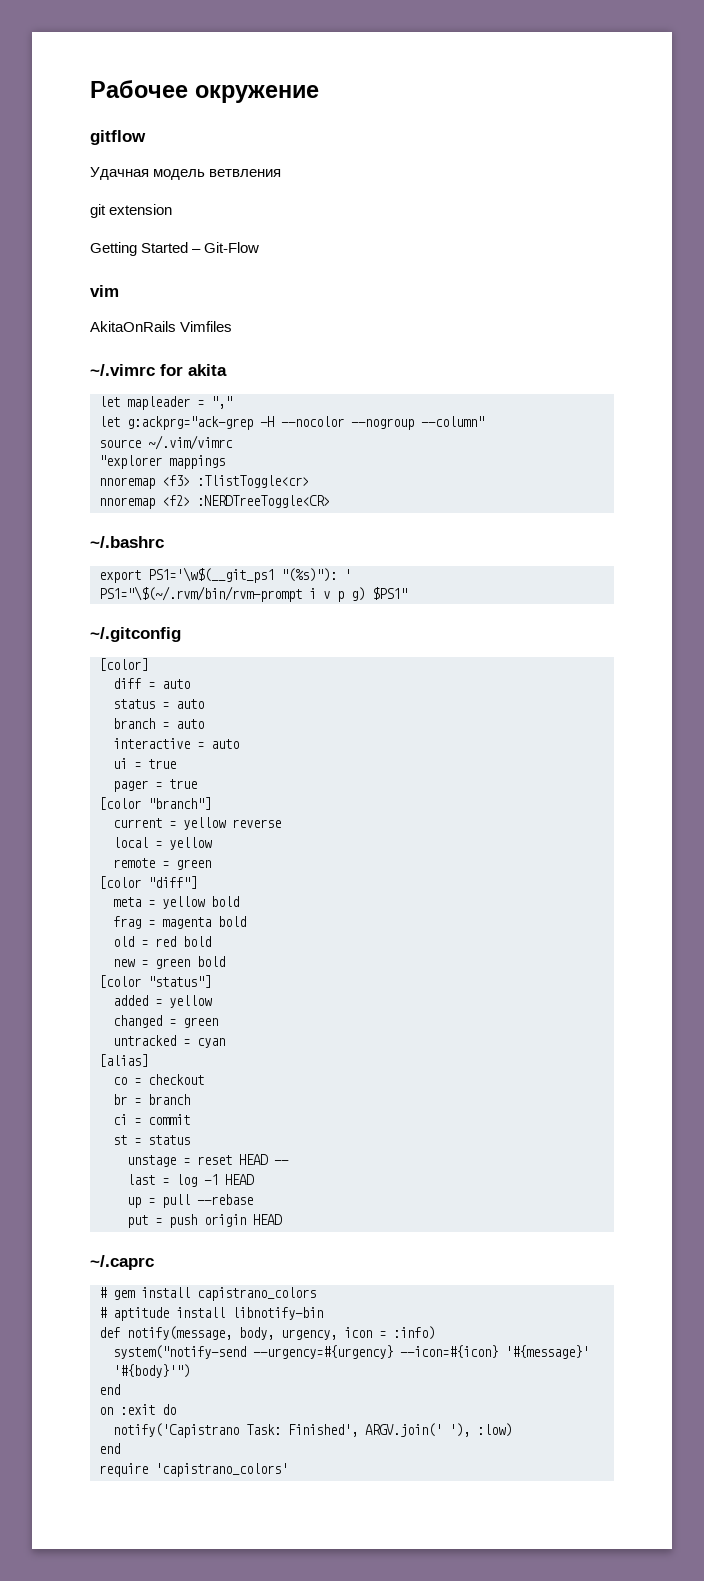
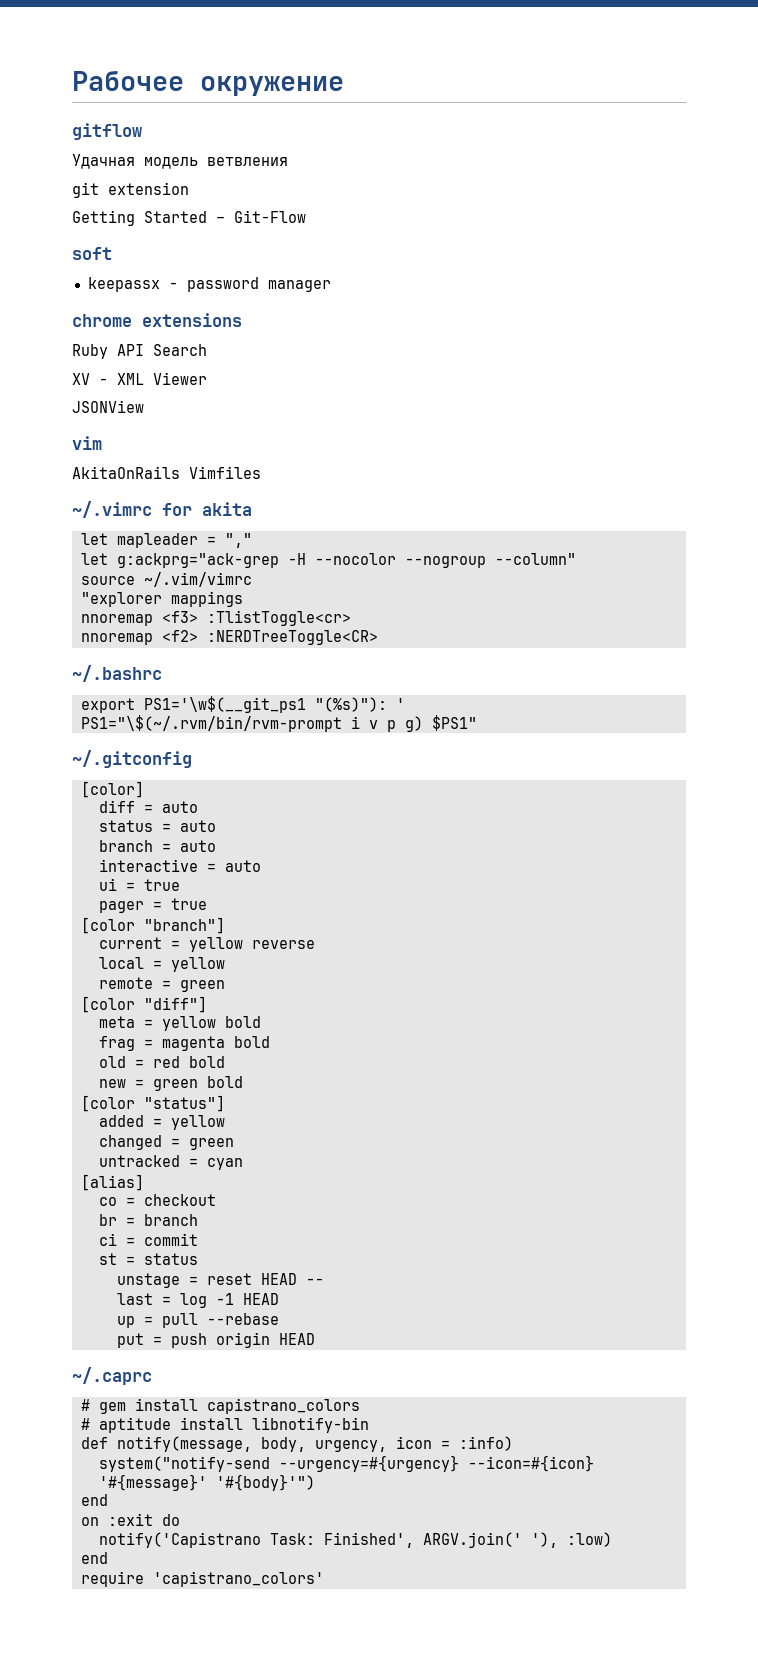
(260, 247) none -> [72,247,112,260] [87,277,331,292] [72,313,242,327] [72,344,207,359] [72,372,207,385] [72,400,144,413] // soft // keepassx - password manager // chrome extensions // Ruby API Search // XV - XML Viewer // JSONView

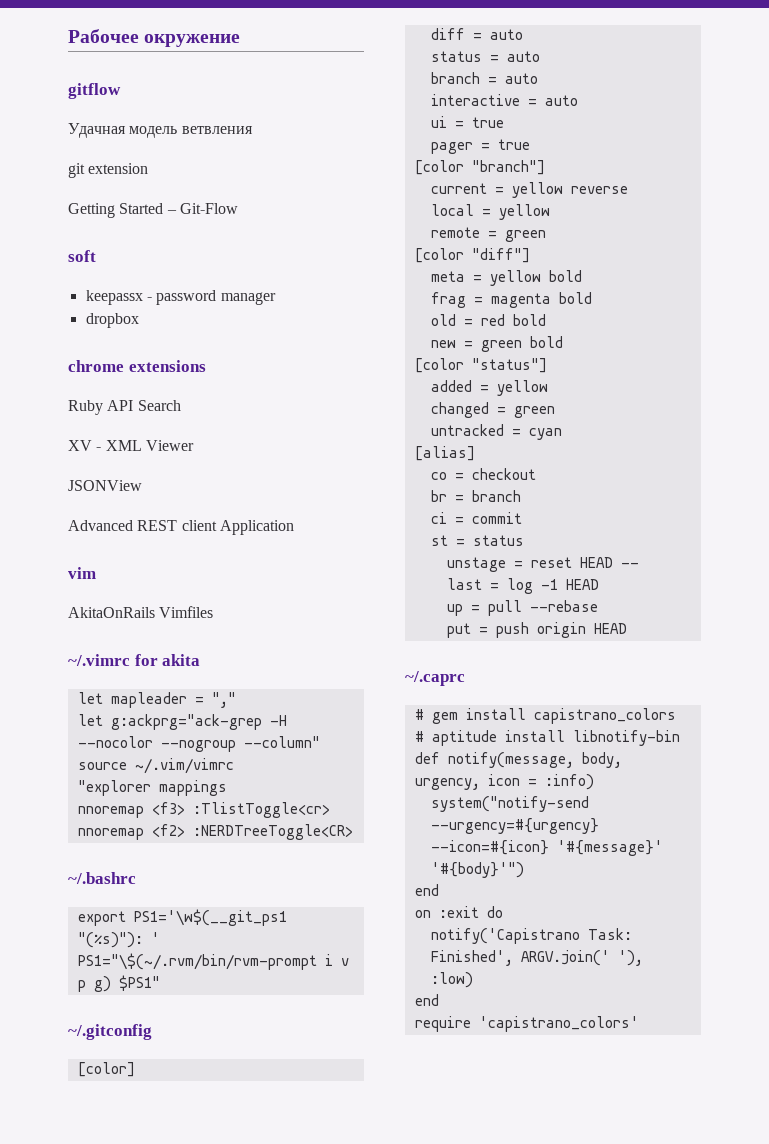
(331, 286) none -> [85,313,139,328] // dropbox
(144, 406) none -> [68,520,294,535] // Advanced REST client Application

